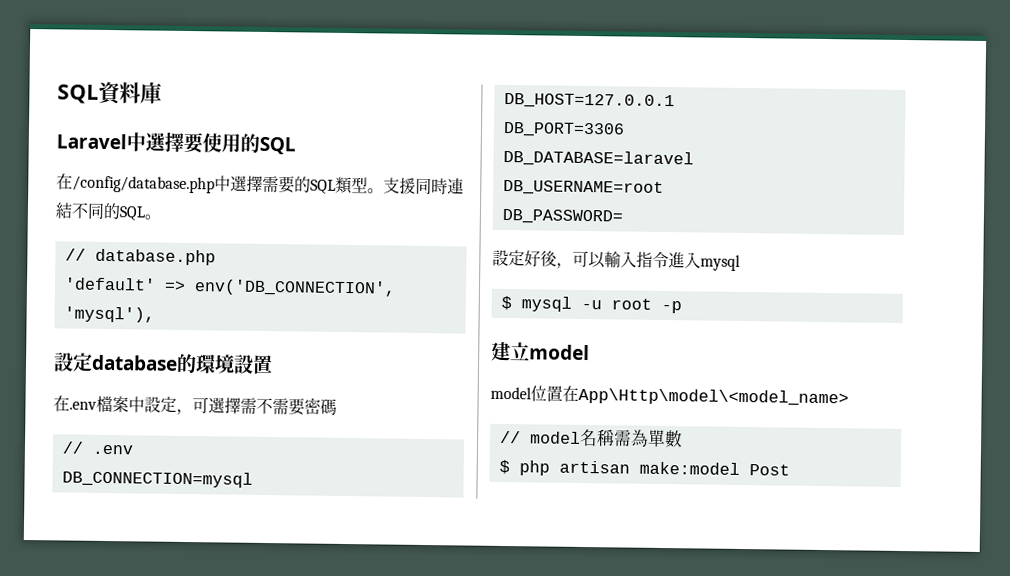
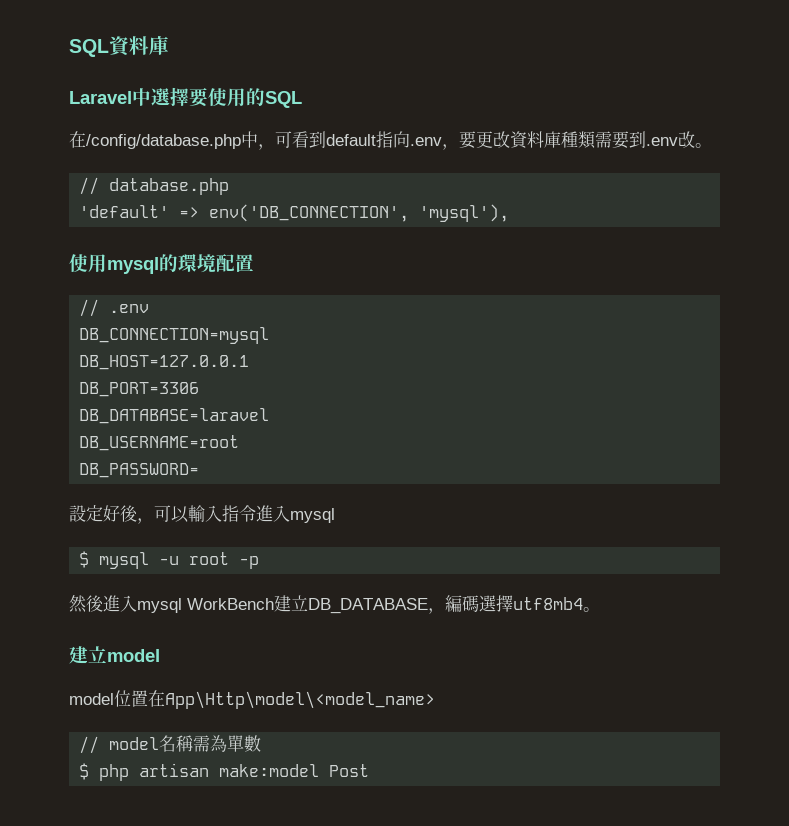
[230,175,464,195] [55,202,145,221] 選擇需要的SQL類型。支援同時連結不同的SQL -> [258,131,695,150] ，可看到default指向.env，要更改資料庫種類需要到.env改
[53,352,273,375] [53,395,337,416] 設定database的環境設置 // 在.env檔案中設定，可選擇需不需要密碼 -> [69,254,254,274] 使用mysql的環境配置
(682, 307) none -> [69,595,600,614] // 然後進入mysql WorkBench建立DB_DATABASE，編碼選擇utf8mb4。

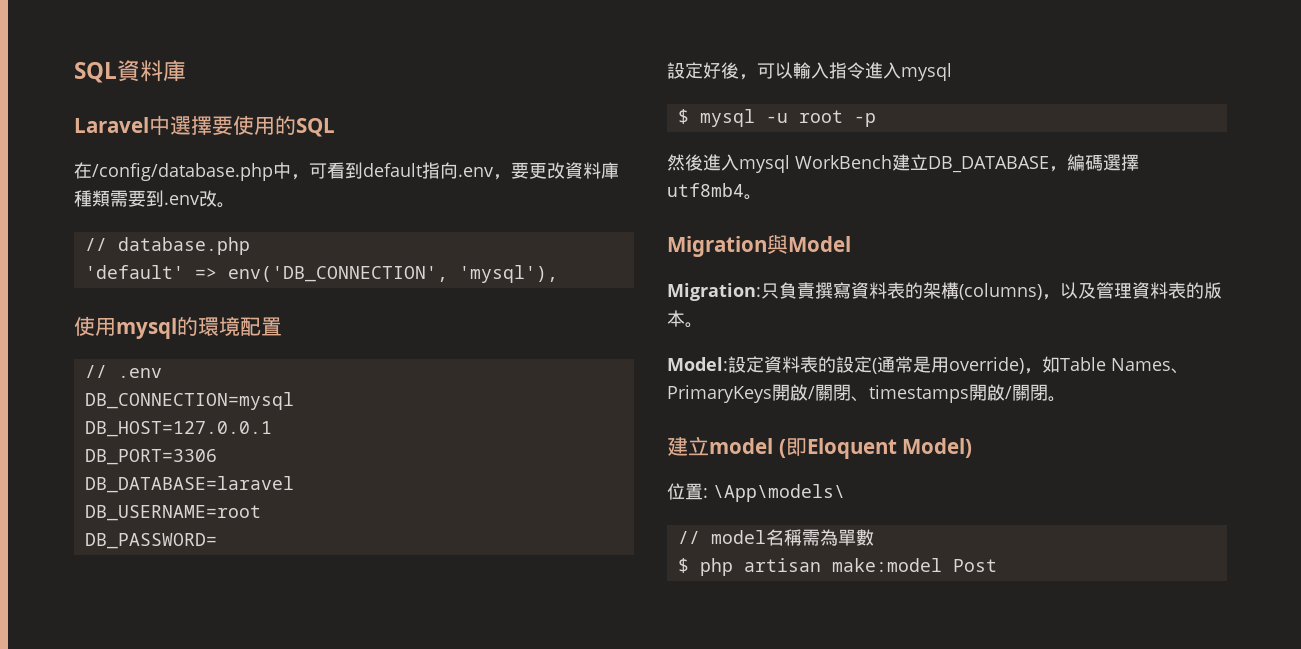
[69,646,160,664] [69,690,435,709] 建立model // model位置在App\Http\model\<model_name> -> [667,235,851,257] [667,282,1222,301] [667,310,703,328] [667,356,1189,374] [667,384,1066,403] [667,436,973,459] [667,483,845,502] Migration與Model // Migration:只負責撰寫資料表的架構(columns)，以及管理資料表的版本。 // Model:設定資料表的設定(通常是用override)，如Table Names、PrimaryKeys開啟/關閉、timestamps開啟/關閉。 // 建立model (即Eloquent Model) // 位置: \App\models\

